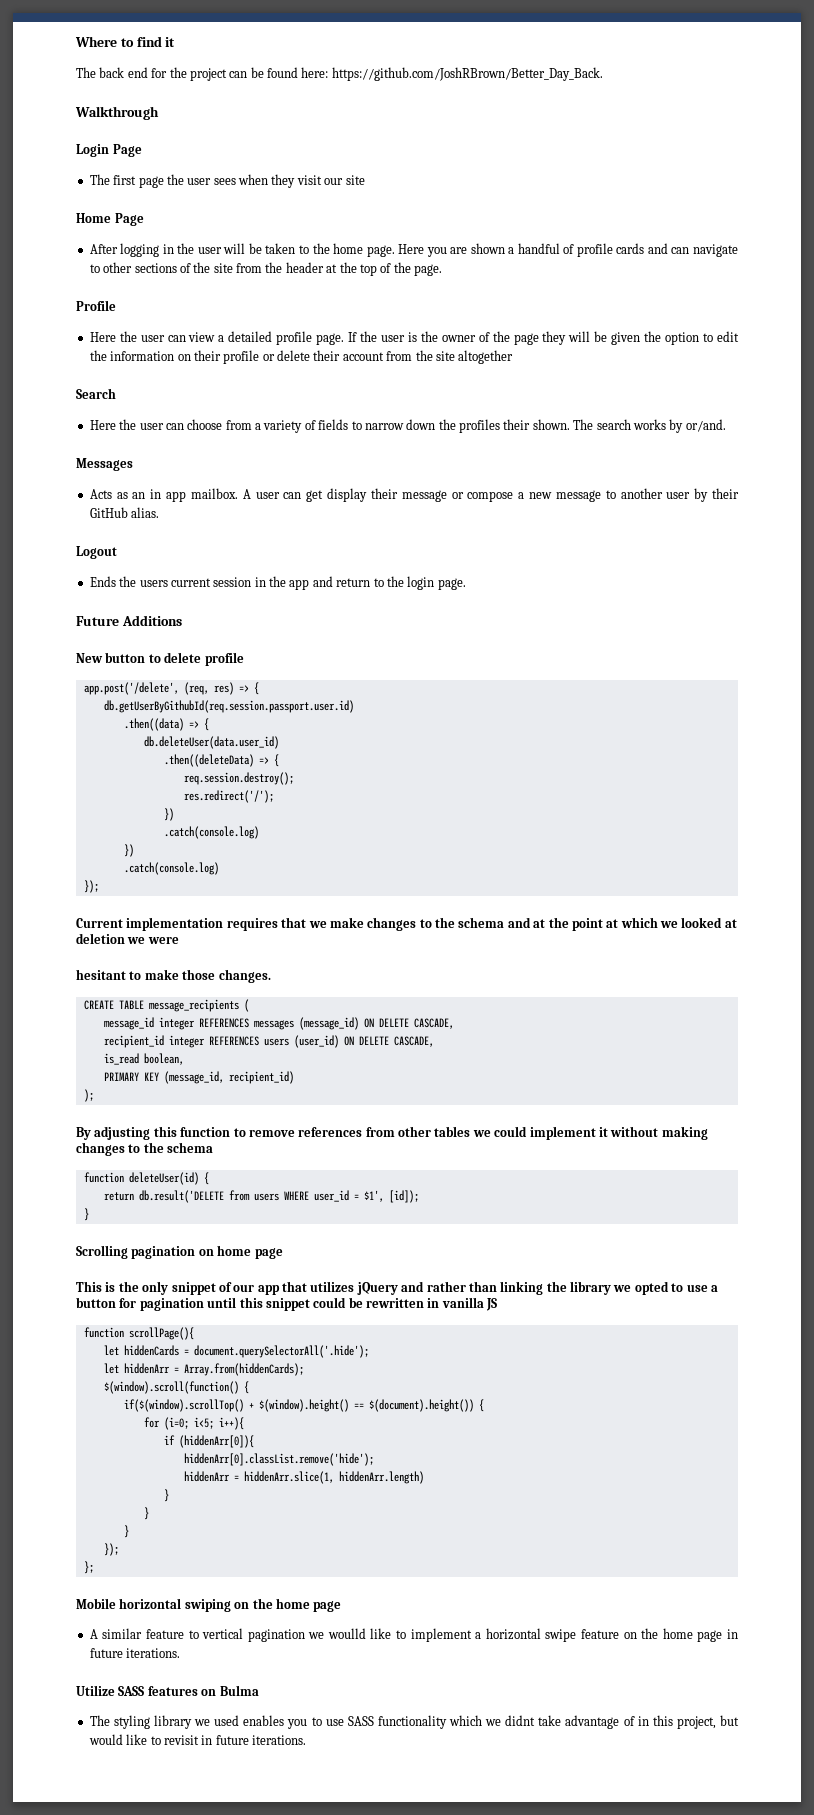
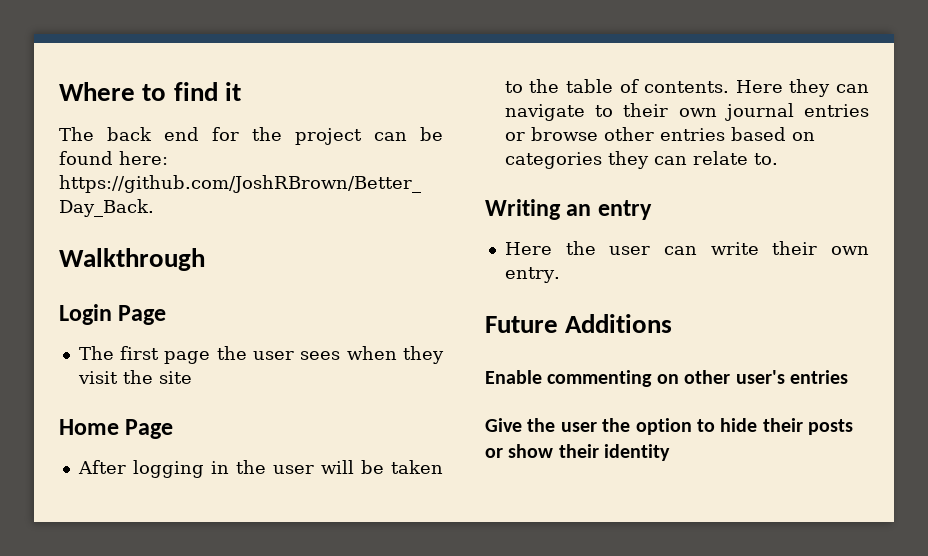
[324,178,344,185] our -> [122,370,153,384] the
[333,243,738,257] [89,262,442,276] [76,300,116,311] [89,331,739,345] [89,350,514,364] [76,388,116,399] [89,419,726,433] [76,458,133,471] [89,488,740,502] [89,507,160,518] [76,546,117,559] [89,576,466,590] [76,615,182,626] [76,652,244,666] [83,682,259,695] [103,700,354,713] [123,718,209,731] [143,736,279,749] [163,754,279,767] [183,772,294,785] [183,790,274,803] [163,808,174,821] [163,826,259,839] [123,844,134,857] [123,862,219,875] [83,880,99,893] [76,917,737,931] [76,933,179,944] [76,969,271,983] [83,999,249,1012] [103,1017,454,1030] [103,1035,434,1048] [103,1053,184,1065] [103,1071,294,1084] [83,1089,94,1102] [76,1126,708,1140] [76,1142,214,1156] [83,1172,209,1185] [103,1190,419,1203] [83,1208,89,1221] [76,1245,283,1259] [76,1281,718,1295] [76,1297,498,1311] [83,1327,194,1340] [103,1345,369,1358] [103,1363,304,1376] [103,1381,249,1394] [123,1399,484,1412] [143,1417,244,1430] [163,1435,254,1448] [183,1453,374,1466] [183,1471,424,1484] [163,1489,169,1502] [143,1507,149,1520] [123,1525,129,1538] [103,1543,119,1556] [83,1561,94,1574] [76,1598,342,1612] [89,1628,739,1642] [89,1648,181,1658] [76,1685,259,1696] [89,1715,739,1729] [88,1734,306,1745] home page. Here you are shown a handful of profile cards and can navigate to other sections of the site from the header at the top of the page. // Profile // Here the user can view a detailed profile page. If the user is the owner of the page they will be given the option to edit the information on their profile or delete their account from the site altogether // Search // Here the user can choose from a variety of fields to narrow down the profiles their shown. The search works by or/and. // Messages // Acts as an in app mailbox. A user can get display their message or compose a new message to another user by their GitHub alias. // Logout // Ends the users current session in the app and return to the login page. // Future Additions // New button to delete profile // app.post('/delete', (req, res) => { // db.getUserByGithubId(req.session.passport.user.id) // .then((data) => { // db.deleteUser(data.user_id) // .then((deleteData) => { // req.session.destroy(); // res.redirect('/'); // }) // .catch(console.log) // }) // .catch(console.log) // }); // Current implementation requires that we make changes to the schema and at the point at which we looked at deletion we were // hesitant to make those changes. // CREATE TABLE message_recipients ( // message_id integer REFERENCES messages (message_id) ON DELETE CASCADE, // recipient_id integer REFERENCES users (user_id) ON DELETE CASCADE, // is_read boolean, // PRIMARY KEY (message_id, recipient_id) // ); // By adjusting this function to remove references from other tables we could implement it without making changes to the schema // function deleteUser(id) { // return db.result('DELETE from users WHERE user_id = $1', [id]); // } // Scrolling pagination on home page // This is the only snippet of our app that utilizes jQuery and rather than linking the library we opted to use a button for pagination until this snippet could be rewritten in vanilla JS // function scrollPage(){ // let hiddenCards = document.querySelectorAll('.hide'); // let hiddenArr = Array.from(hiddenCards); // $(window).scroll(function() { // if($(window).scrollTop() + $(window).height() == $(document).height()) { // for (i=0; i<5; i++){ // if (hiddenArr[0]){ // hiddenArr[0].classList.remove('hide'); // hiddenArr = hiddenArr.slice(1, hiddenArr.length) // } // } // } // }); // }; // Mobile horizontal swiping on the home page // A similar feature to vertical pagination we woulld like to implement a horizontal swipe feature on the home page in future iterations. // Utilize SASS features on Bulma // The styling library we used enables you to use SASS functionality which we didnt take advantage of in this project, but would like to revisit in future iterations. -> [566,79,869,97] [504,103,869,121] [504,127,815,141] [504,151,778,169] [485,199,652,220] [504,241,869,255] [504,267,560,283] [485,314,673,333] [485,370,848,387] [485,418,854,435] [485,444,671,461] table of contents. Here they can navigate to their own journal entries or browse other entries based on categories they can relate to. // Writing an entry // Here the user can write their own entry. // Future Additions // Enable commenting on other user's entries // Give the user the option to hide their posts or show their identity

